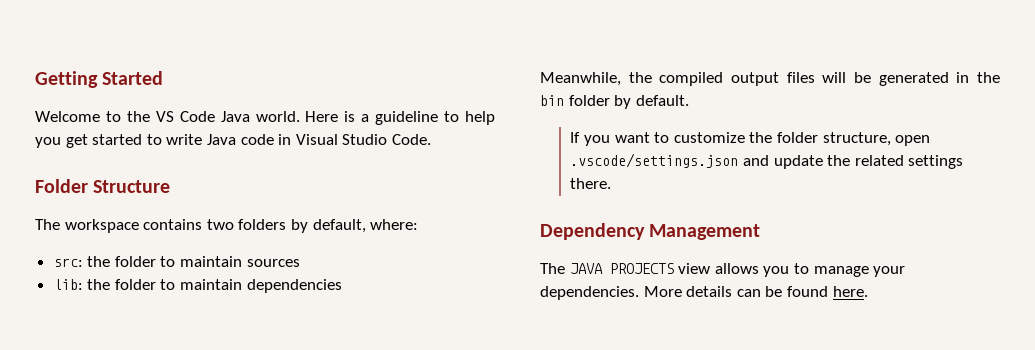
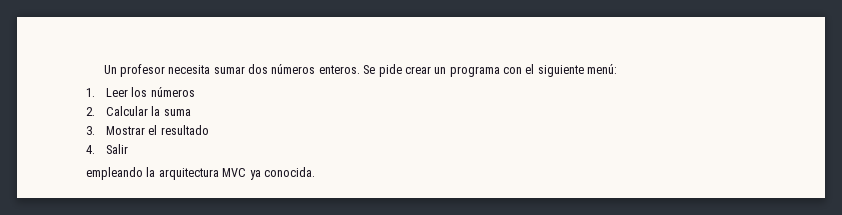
[35,71,164,88] [35,111,496,125] [35,134,431,148] [35,179,171,193] [35,219,419,233] [53,256,300,267] [53,279,342,293] [540,72,1000,86] [540,95,689,109] [570,132,931,146] [570,153,964,169] [570,178,612,189] [540,223,761,240] [540,263,906,277] [540,286,868,300] Getting Started // Welcome to the VS Code Java world. Here is a guideline to help you get started to write Java code in Visual Studio Code. // Folder Structure // The workspace contains two folders by default, where: // src: the folder to maintain sources // lib: the folder to maintain dependencies // Meanwhile, the compiled output files will be generated in the bin folder by default. // If you want to customize the folder structure, open .vscode/settings.json and update the related settings there. // Dependency Management // The JAVA PROJECTS view allows you to manage your dependencies. More details can be found here. -> [103,64,618,77] [86,87,195,97] [86,106,191,116] [86,125,209,135] [86,144,128,154] [86,167,315,180] Un profesor necesita sumar dos números enteros. Se pide crear un programa con el siguiente menú: // 1. Leer los números // 2. Calcular la suma // 3. Mostrar el resultado // 4. Salir // empleando la arquitectura MVC ya conocida.

